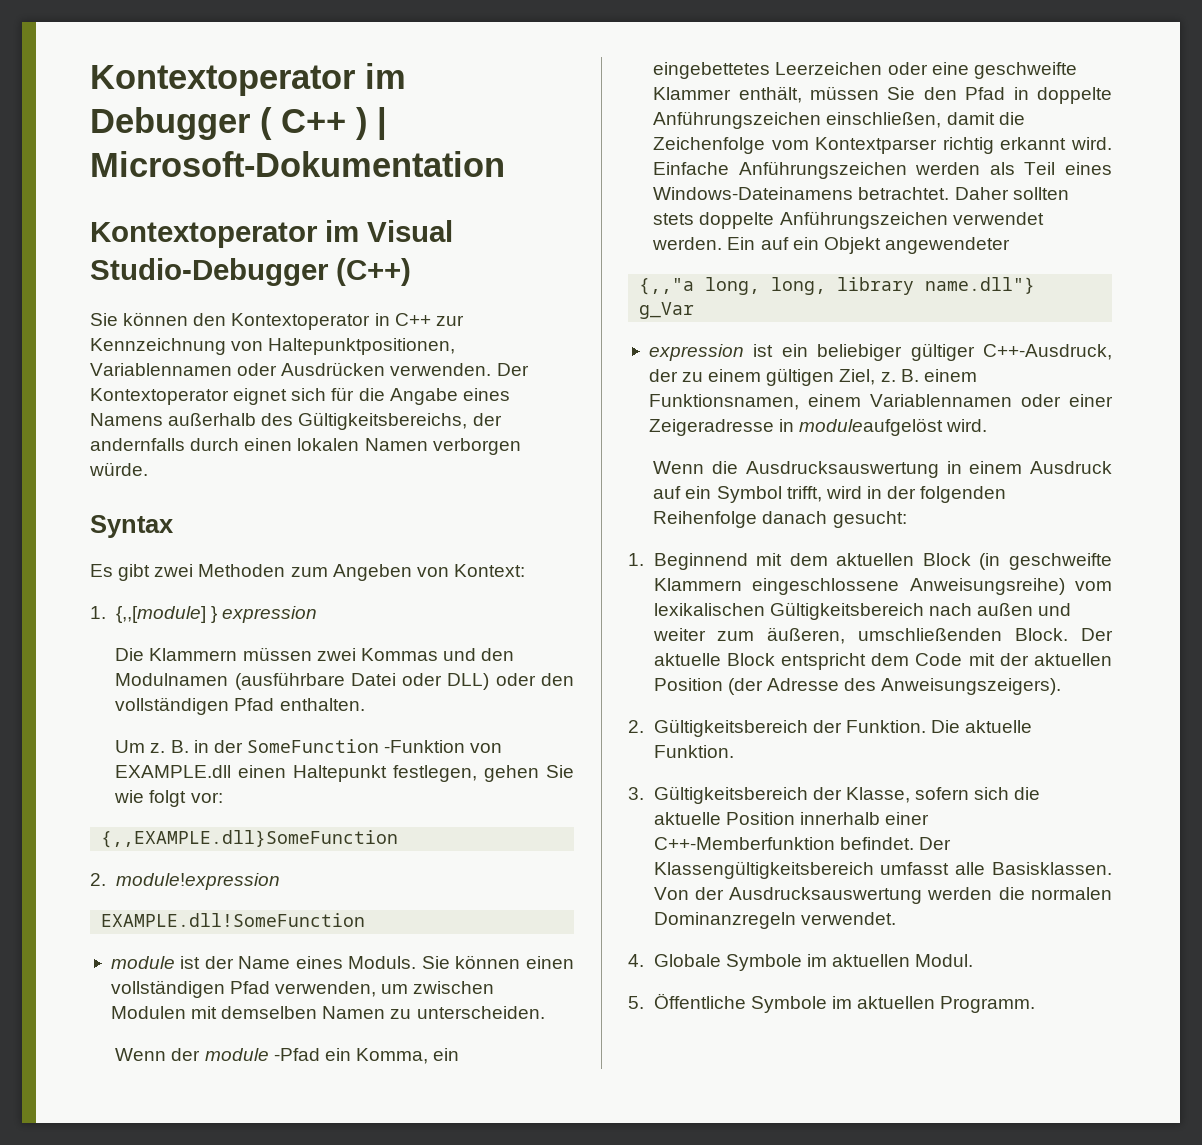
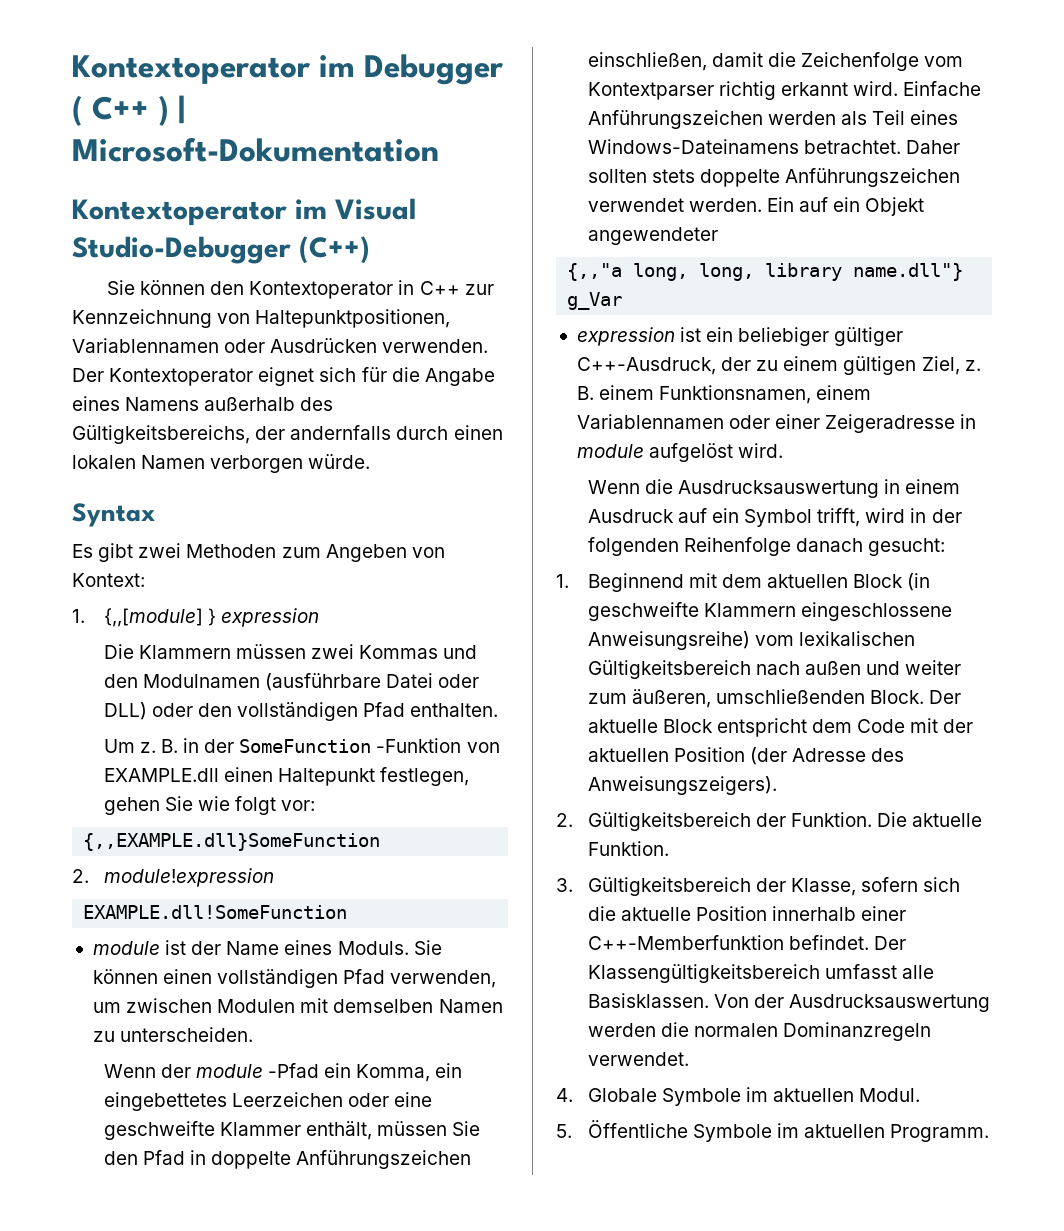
[799,418,944,436] moduleaufgelöst -> [576,443,734,462] module aufgelöst

